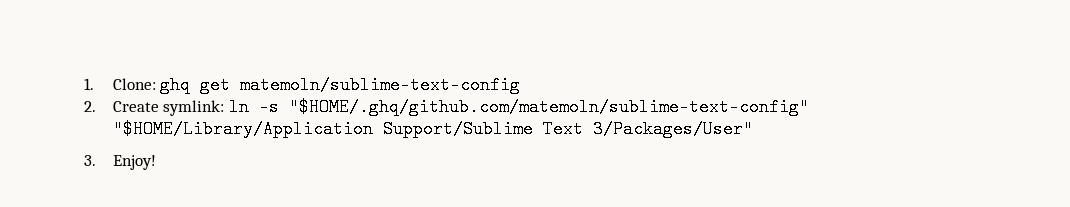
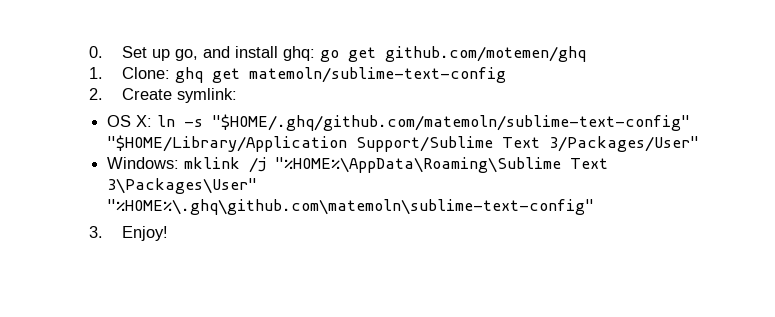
(84, 84) none -> [89,46,586,62] 0. Set up go, and install ghq: go get github.com/motemen/ghq //
(225, 108) none -> [107,115,153,127] // OS X:
(753, 129) none -> [107,157,609,173] [107,178,258,194] [107,199,595,215] // Windows: mklink /j "%HOME%\AppData\Roaming\Sublime Text 3\Packages\User" "%HOME%\.ghq\github.com\matemoln\sublime-text-config"

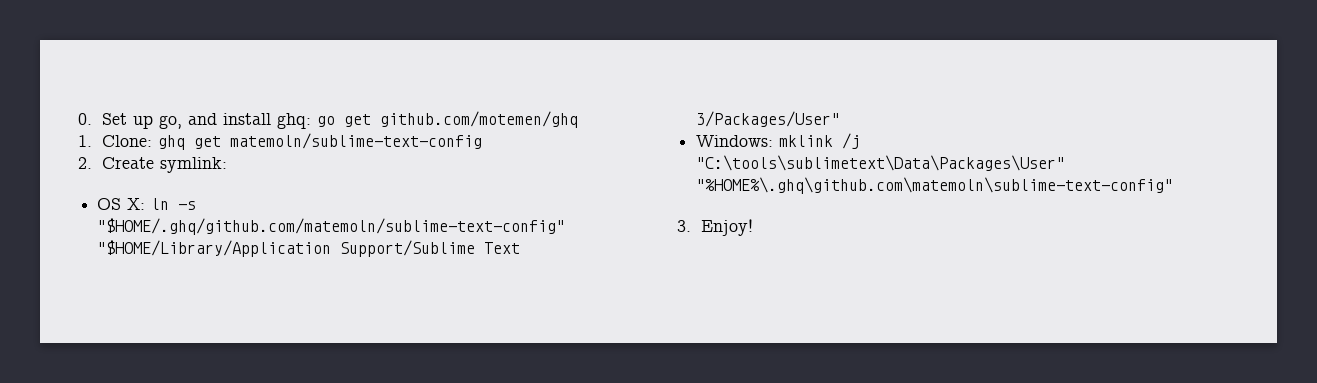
[275,157,609,173] [107,178,258,194] "%HOME%\AppData\Roaming\Sublime Text 3\Packages\User" -> [696,155,1066,171] "C:\tools\sublimetext\Data\Packages\User"

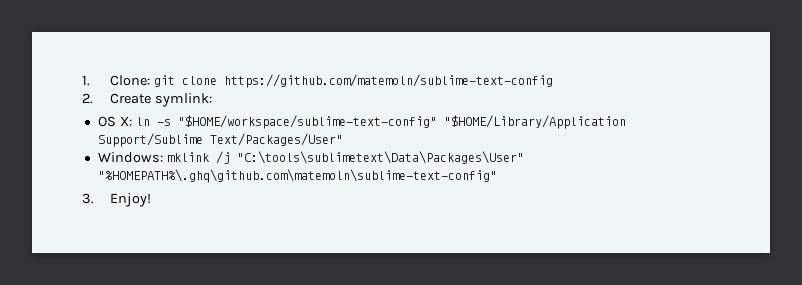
[78,111,578,129] [78,133,482,150] 0. Set up go, and install ghq: go get github.com/motemen/ghq // 1. Clone: ghq get matemoln/sublime-text-config -> [82,74,553,88] 1. Clone: git clone https://github.com/matemoln/sublime-text-config
[97,218,566,235] "$HOME/.ghq/github.com/matemoln/sublime-text-config" -> [177,115,437,129] "$HOME/workspace/sublime-text-config"
[484,242,521,254] [696,111,841,127] Text 3/Packages/User" -> [209,133,343,146] Text/Packages/User"
[696,177,1174,194] "%HOME%\.ghq\github.com\matemoln\sublime-text-config" -> [97,169,497,183] "%HOMEPATH%\.ghq\github.com\matemoln\sublime-text-config"

